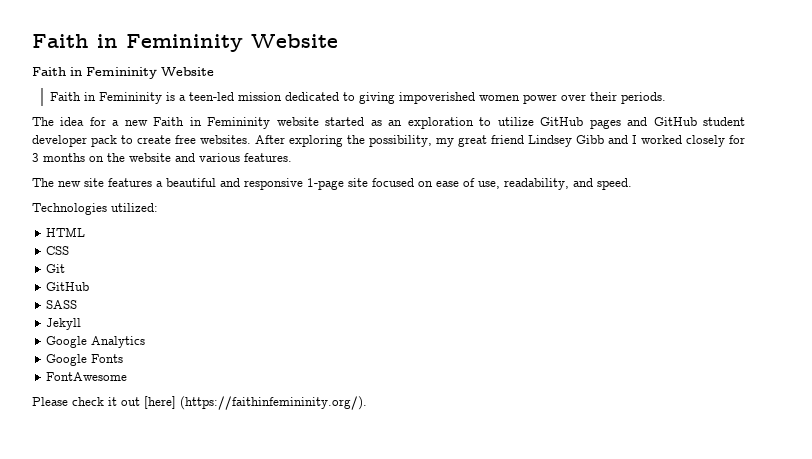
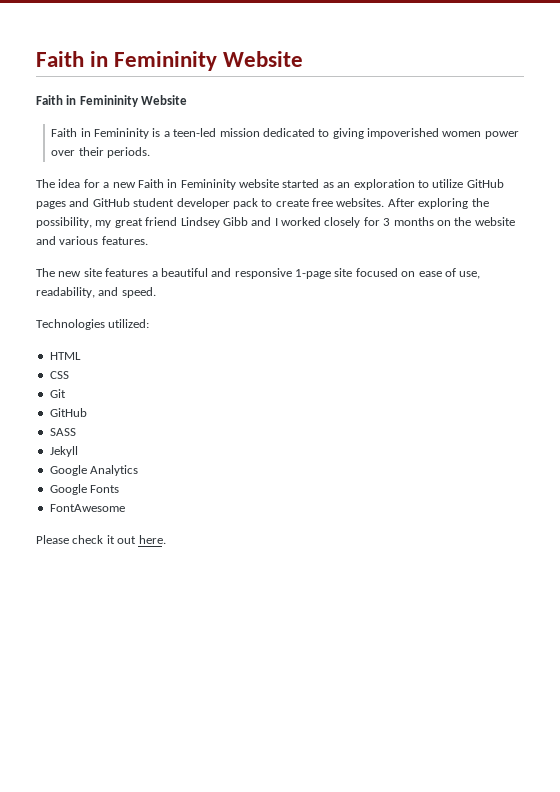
[144,396,367,410] [here] (https://faithinfemininity.org/). -> [138,535,166,544] here.

